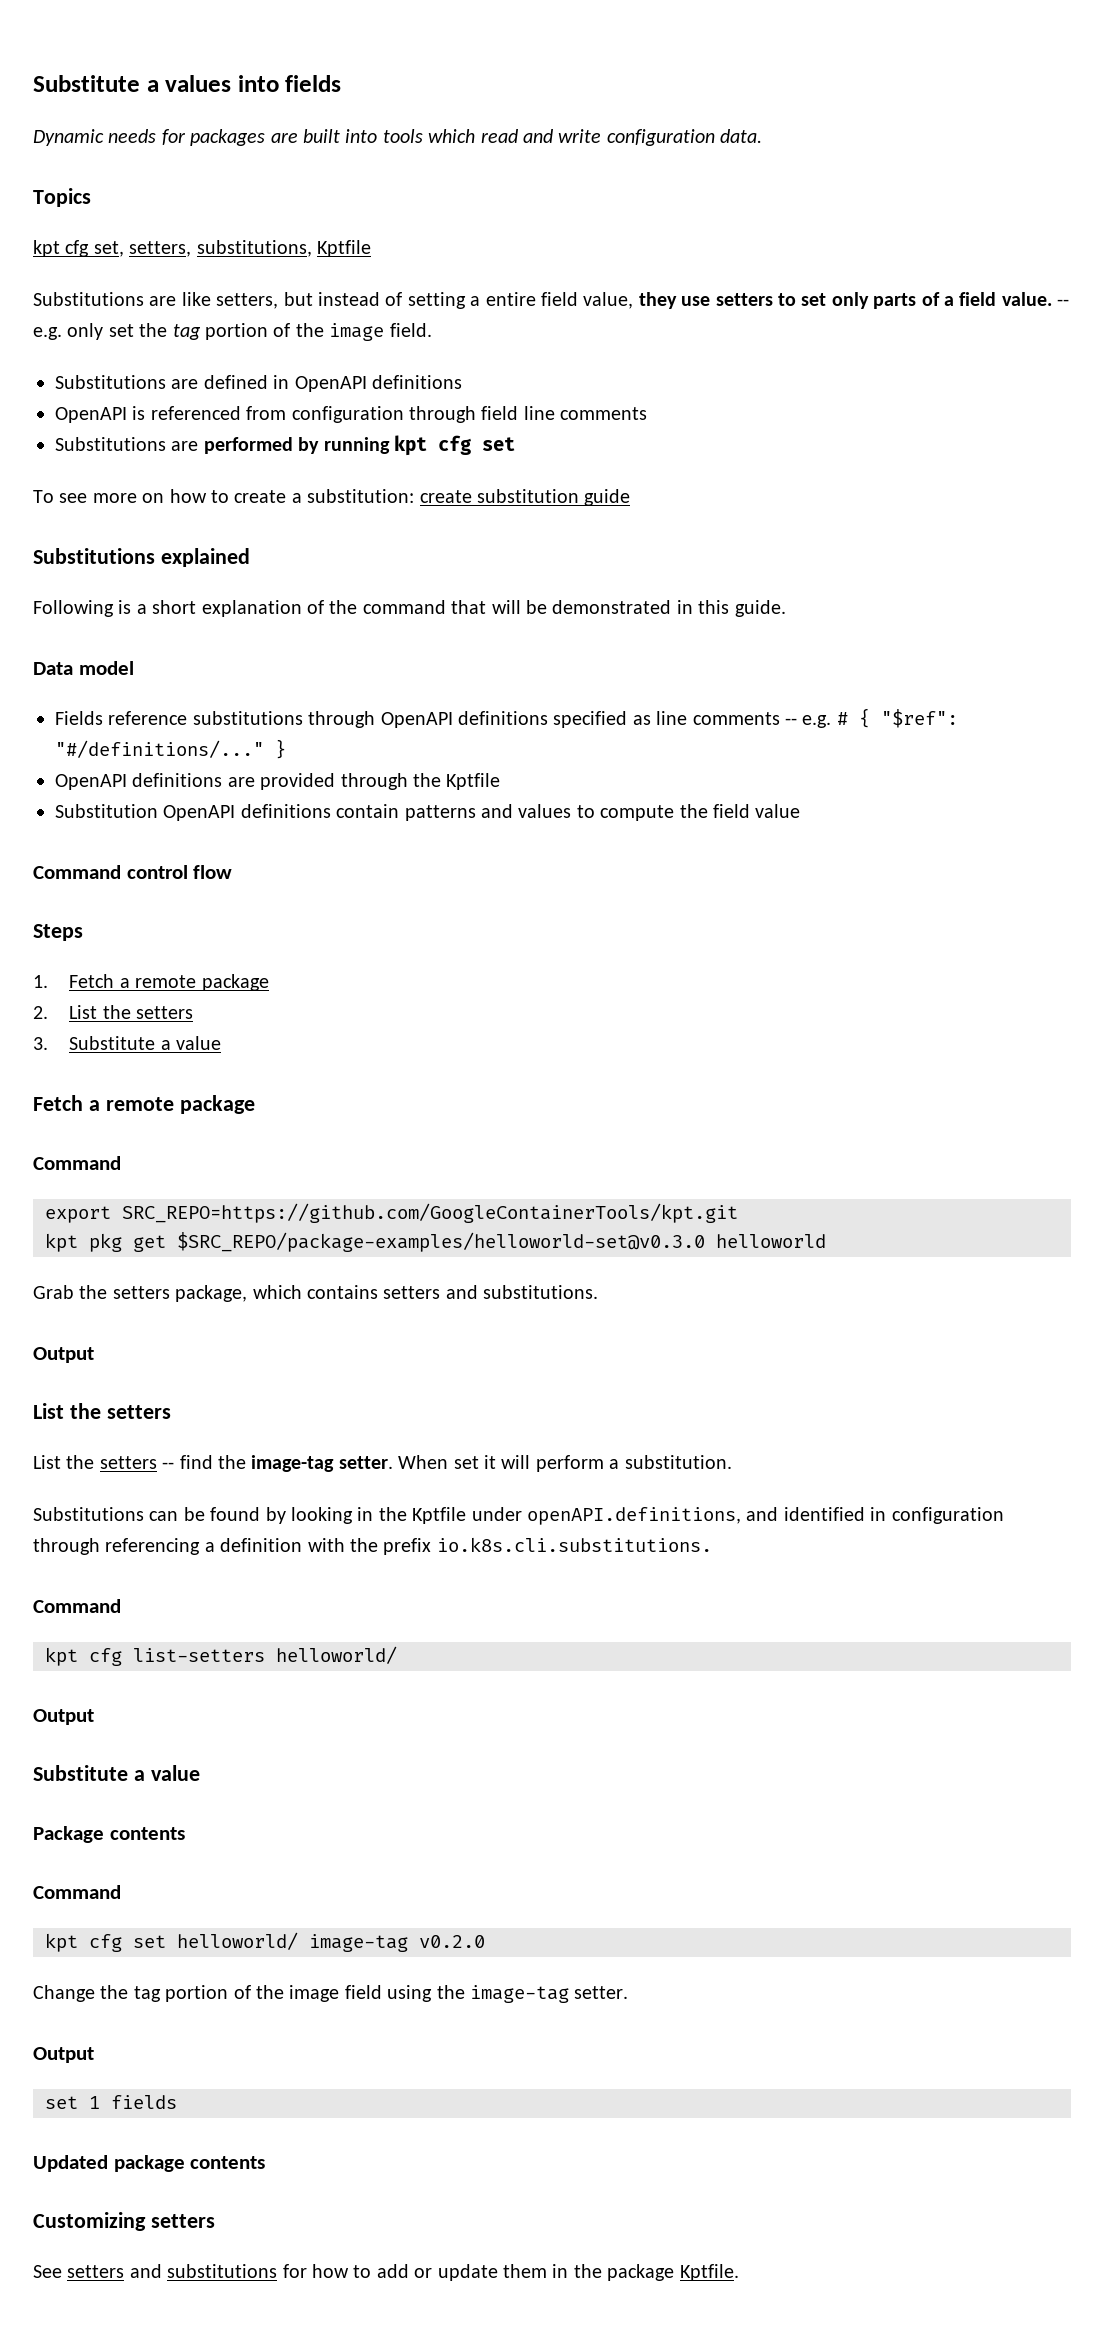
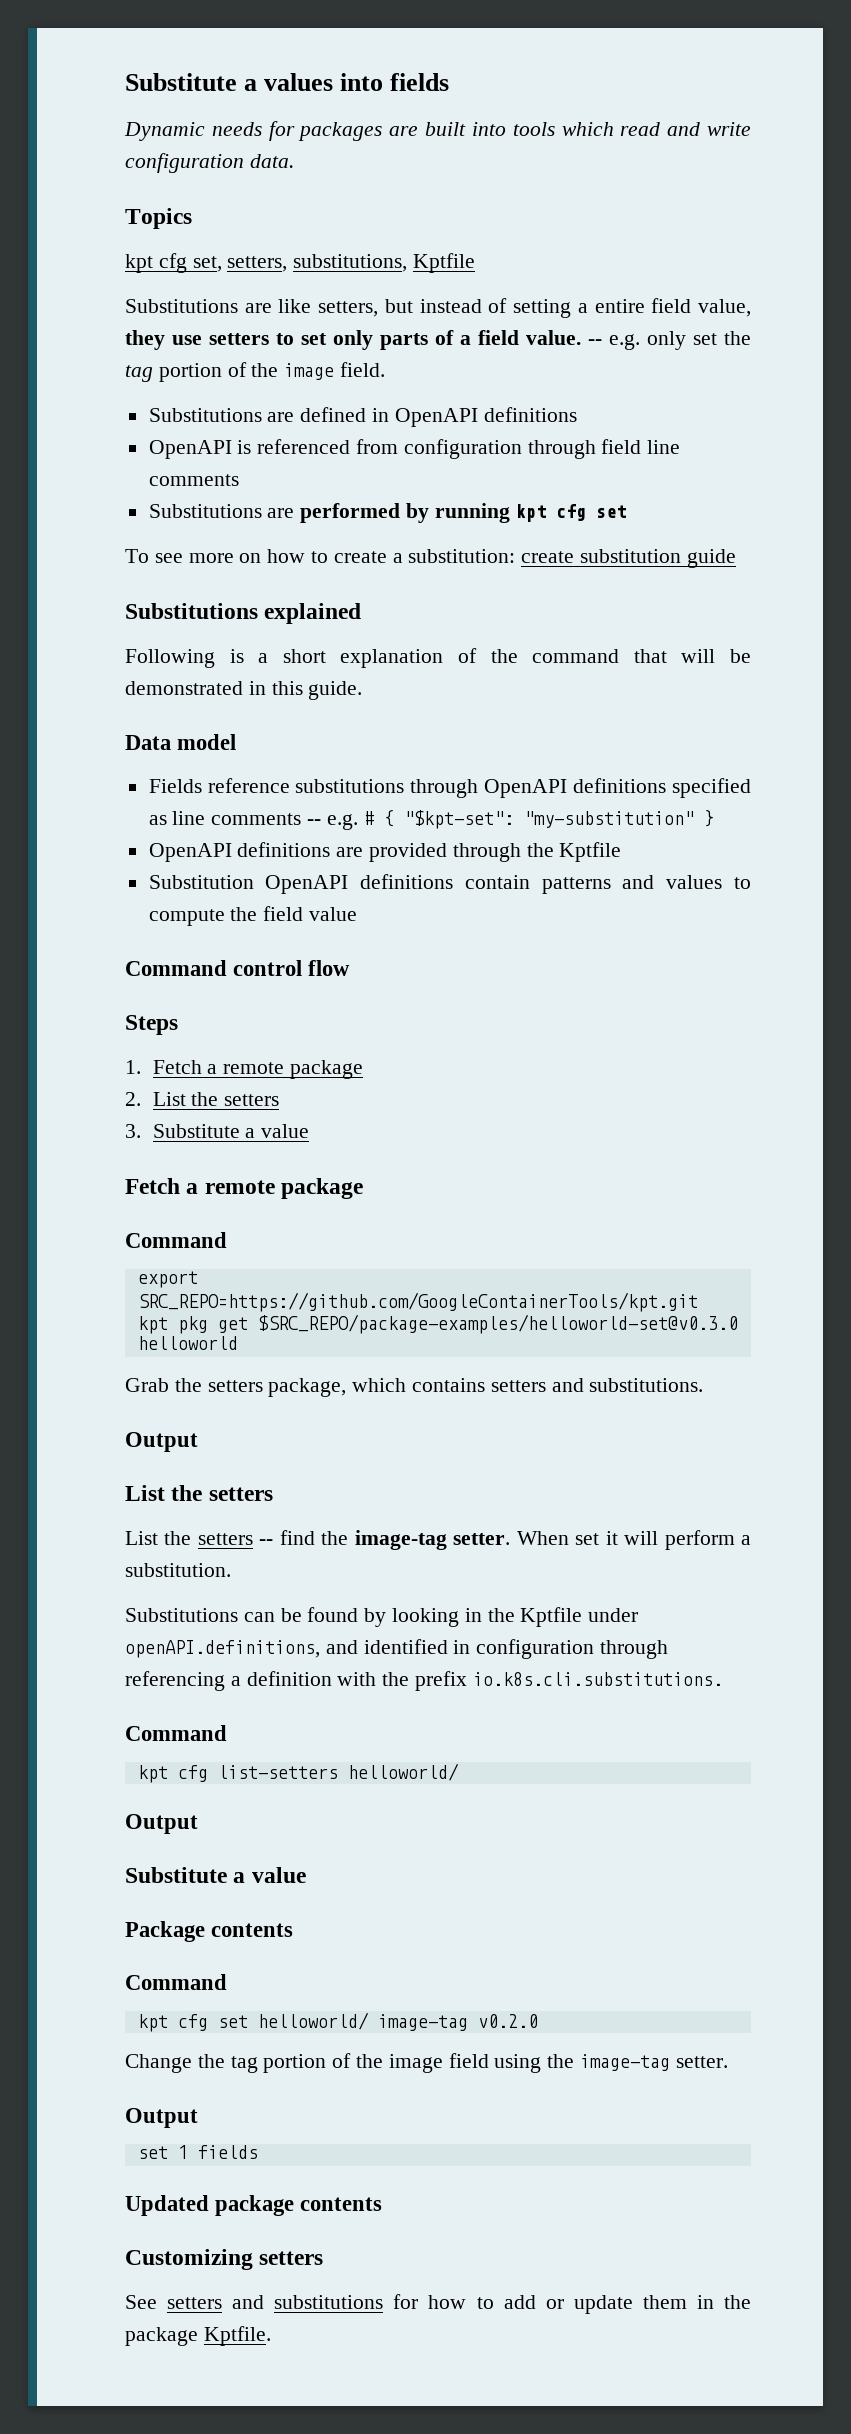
[880,709,958,728] [55,740,264,758] "$ref": "#/definitions/..." -> [403,810,694,829] "$kpt-set": "my-substitution"

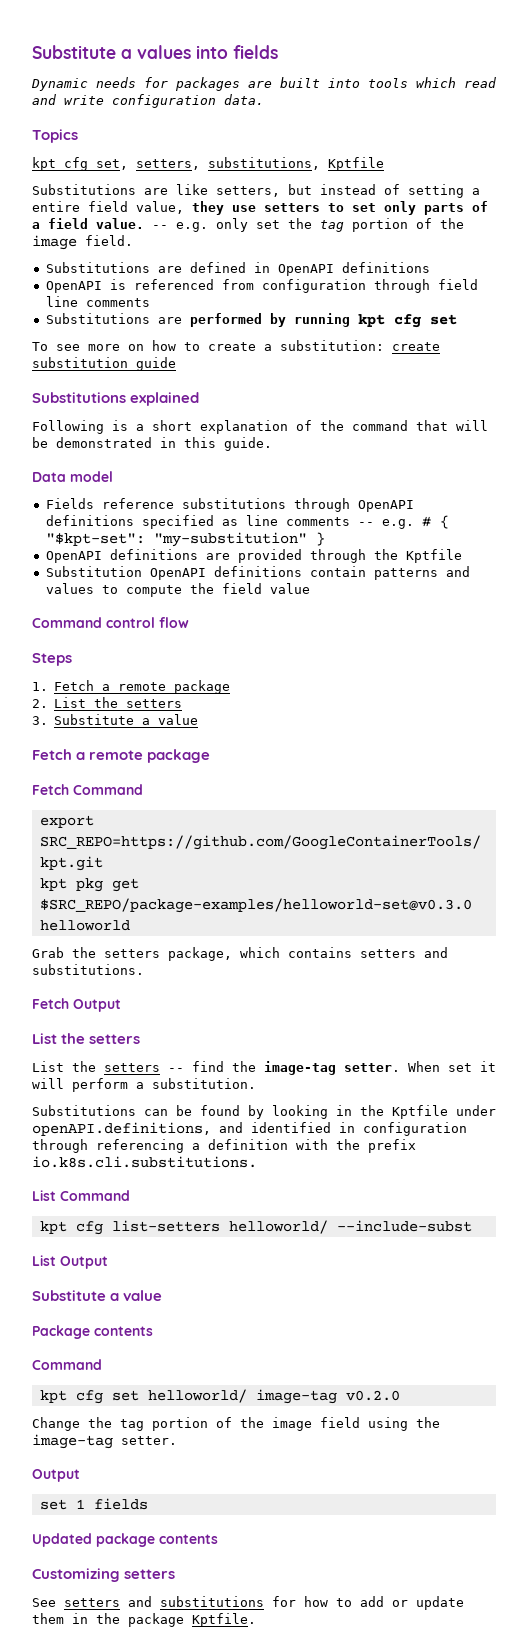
(364, 1188) none -> [32,784,69,795] Fetch
(704, 1385) none -> [32,998,69,1009] Fetch
(723, 1679) none -> [32,1190,56,1201] List
(459, 1772) // -> [336,1220,472,1232] [32,1255,56,1266] --include-subst // List

